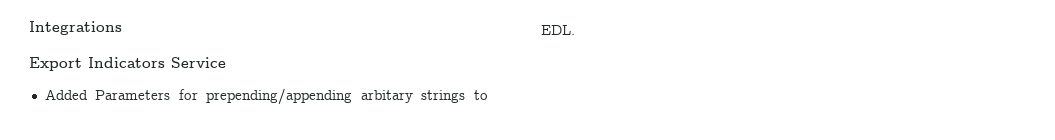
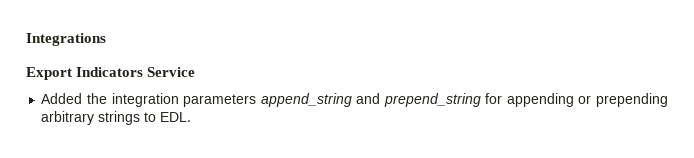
[95,88,413,105] Parameters for prepending/appending arbitary -> [86,93,668,107] [41,111,95,125] the integration parameters append_string and prepend_string for appending or prepending arbitrary

